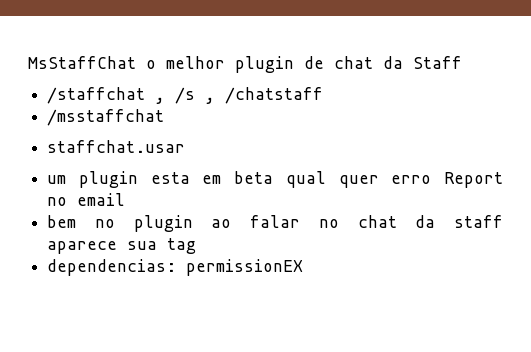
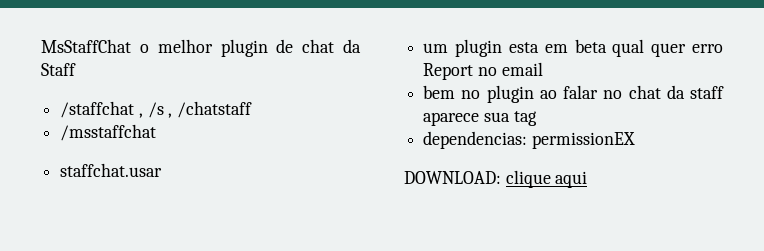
(304, 267) none -> [404,170,588,188] // DOWNLOAD: clique aqui

